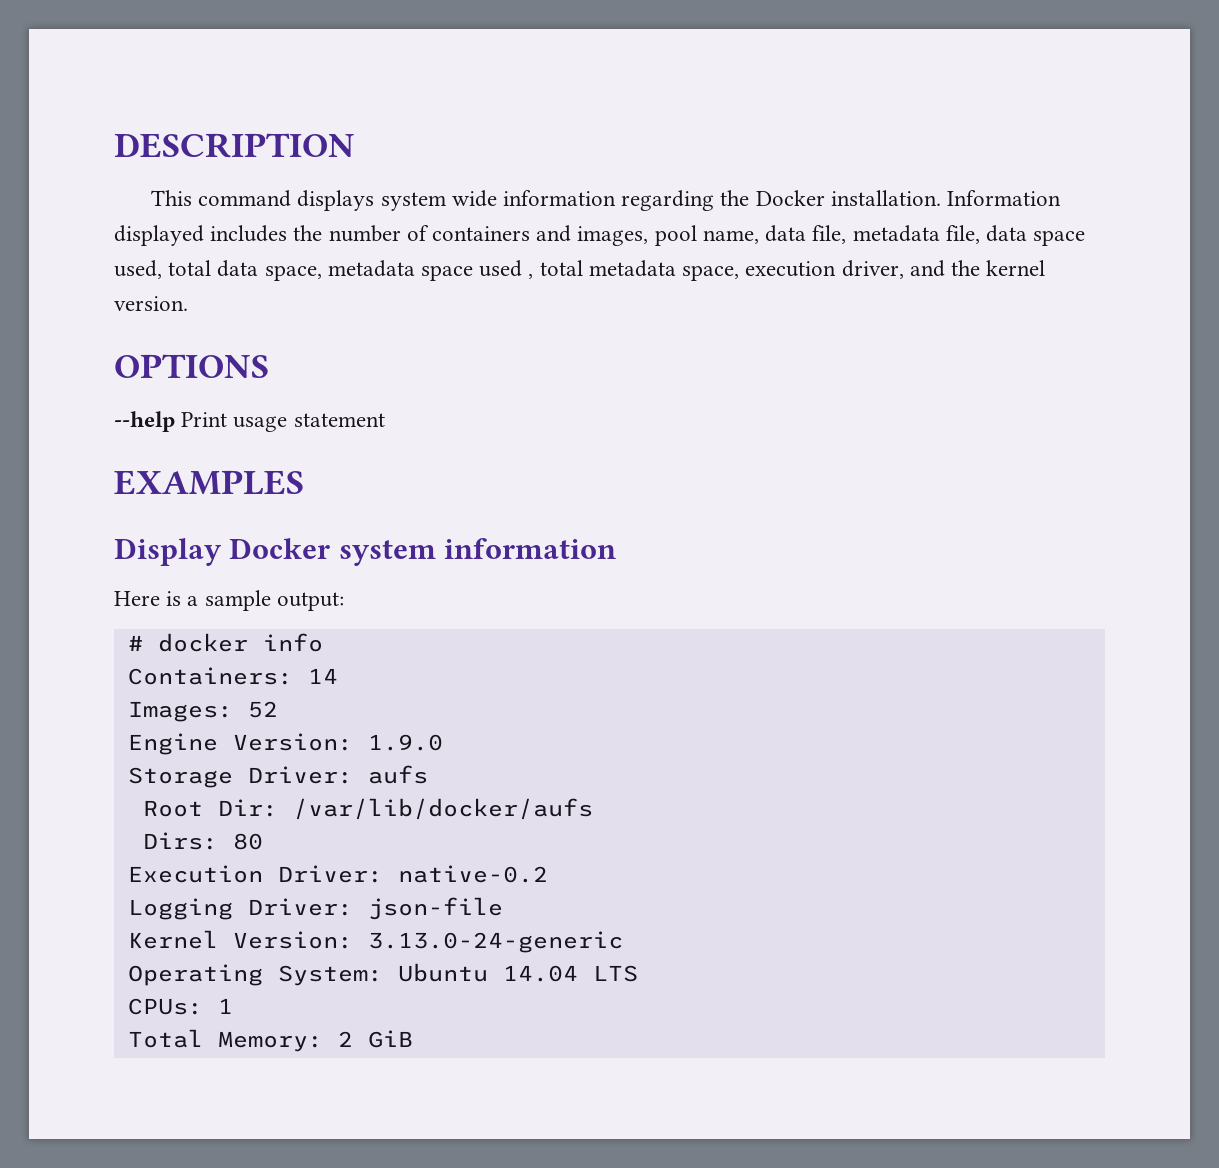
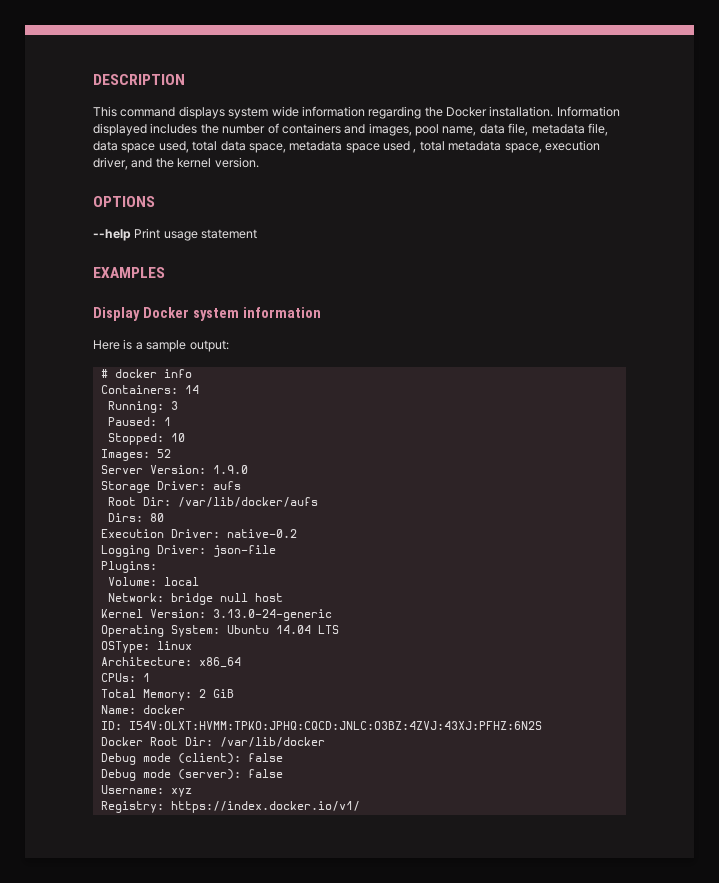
(338, 676) none -> [107,401,178,413] [107,417,171,426] [107,433,185,445] // Running: 3 // Paused: 1 // Stopped: 10
[127,733,218,755] Engine -> [100,465,143,474] Server
(503, 908) none -> [100,561,157,573] [107,577,199,586] [107,593,283,605] // Plugins: // Volume: local // Network: bridge null host
(638, 973) none -> [100,641,192,653] [100,657,241,668] // OSType: linux // Architecture: x86_64
(413, 1039) none -> [100,705,185,714] [100,721,542,730] [100,737,325,747] [100,753,283,765] [100,769,283,781] [100,785,192,797] [100,801,360,813] // Name: docker // ID: I54V:OLXT:HVMM:TPKO:JPHQ:CQCD:JNLC:O3BZ:4ZVJ:43XJ:PFHZ:6N2S // Docker Root Dir: /var/lib/docker // Debug mode (client): false // Debug mode (server): false // Username: xyz // Registry: https://index.docker.io/v1/

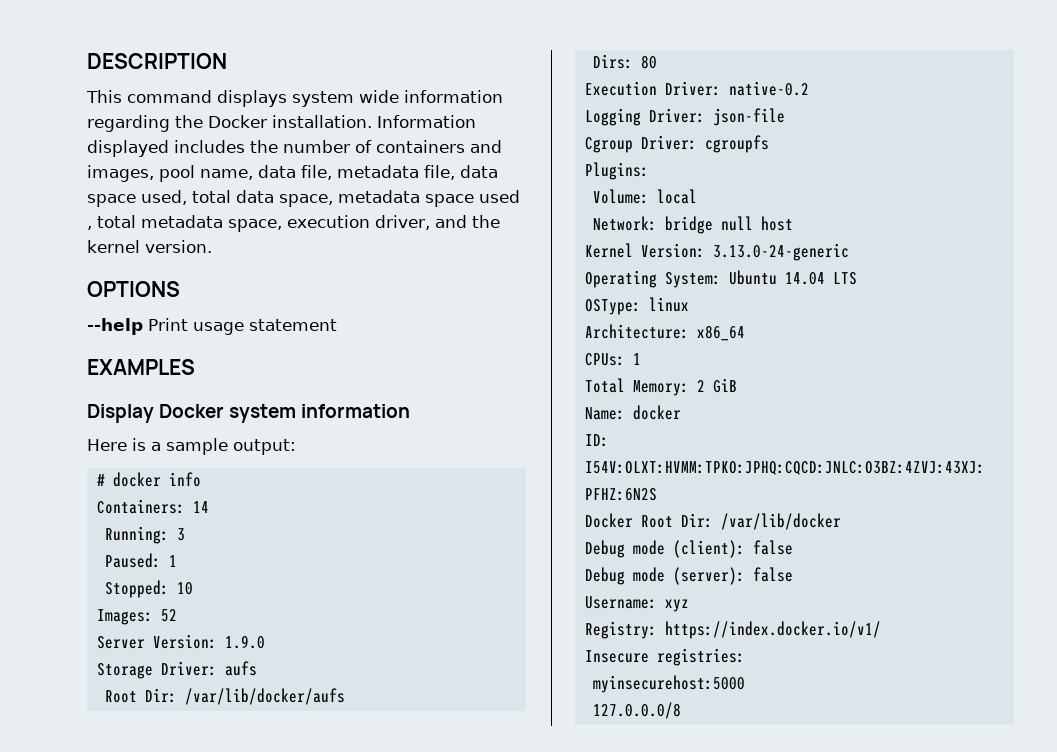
(276, 551) none -> [584,135,769,153] // Cgroup Driver: cgroupfs
(360, 807) none -> [584,648,745,666] [592,675,745,693] [592,702,681,719] // Insecure registries: // myinsecurehost:5000 // 127.0.0.0/8

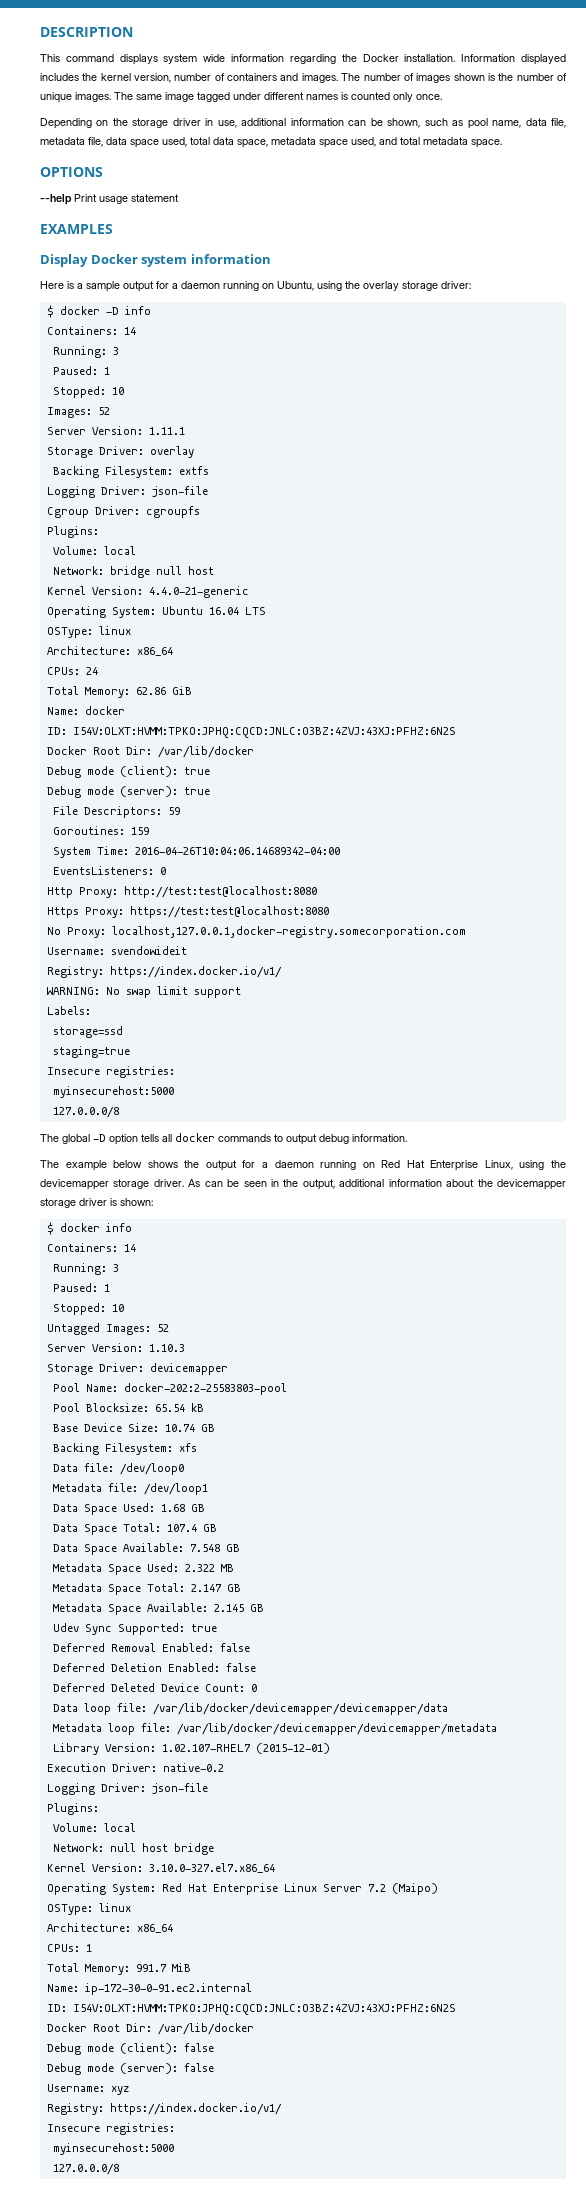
(278, 146) none -> [100,73,172,83] kernel version,
[87,165,154,182] images, -> [301,73,568,83] [40,92,442,103] [40,118,464,129] images. The number of images shown is the number of unique images. The same image tagged under different names is counted only once. // Depending on the storage driver in use, additional information can be shown, such as
[479,190,520,203] [87,215,500,232] [87,240,212,253] used , total metadata space, execution driver, and the kernel version. -> [351,137,502,148] used, and total metadata space.
[233,439,296,455] [96,472,161,487] output: // # docker -> [123,281,471,292] [46,305,119,318] output for a daemon running on Ubuntu, using the overlay storage driver: // $ docker -D
[224,635,265,649] [96,661,257,679] [104,688,345,705] [592,54,657,69] [584,81,809,96] 1.9.0 // Storage Driver: aufs // Root Dir: /var/lib/docker/aufs // Dirs: 80 // Execution Driver: native-0.2 -> [148,427,185,435] [46,446,194,458] [52,466,209,478] 1.11.1 // Storage Driver: overlay // Backing Filesystem: extfs
[712,243,849,261] 3.13.0-24-generic -> [148,586,249,598] 4.4.0-21-generic
[784,272,825,285] 14.04 -> [208,607,239,615] 16.04
(745, 333) none -> [46,667,98,675] [46,686,192,698] [46,706,125,715] [46,727,456,738] [46,746,254,758] [46,766,210,778] [46,786,210,798] [52,806,180,818] [52,826,149,835] [52,846,340,858] [52,866,166,875] [46,886,317,898] [46,906,329,918] [46,926,466,938] [46,946,187,955] [46,966,282,978] [46,986,241,998] [46,1006,91,1015] [52,1026,123,1038] [52,1046,130,1058] [46,1066,175,1078] [52,1086,174,1098] [52,1106,119,1118] [40,1133,407,1145] [40,1160,566,1171] [40,1179,566,1190] [40,1198,153,1208] [46,1222,132,1235] [46,1243,136,1252] [52,1263,119,1275] [52,1283,110,1292] [52,1303,124,1315] [46,1323,169,1335] [46,1343,185,1352] [46,1363,228,1375] [52,1383,287,1395] [52,1403,204,1412] [52,1423,215,1432] [52,1443,197,1455] [52,1463,184,1475] [52,1483,208,1495] [52,1503,205,1515] [52,1523,217,1535] [52,1543,240,1555] [52,1563,234,1575] [52,1583,241,1595] [52,1603,264,1615] [52,1623,217,1635] [52,1643,250,1652] [52,1663,256,1672] [52,1683,257,1692] [52,1703,448,1715] [52,1723,497,1735] [52,1743,330,1755] [46,1763,224,1772] [46,1783,208,1795] [46,1803,99,1815] [52,1823,136,1832] [52,1843,214,1855] [46,1863,275,1873] [46,1883,438,1895] [46,1903,131,1915] [46,1923,173,1933] // CPUs: 24 // Total Memory: 62.86 GiB // Name: docker // ID: I54V:OLXT:HVMM:TPKO:JPHQ:CQCD:JNLC:O3BZ:4ZVJ:43XJ:PFHZ:6N2S // Docker Root Dir: /var/lib/docker // Debug mode (client): true // Debug mode (server): true // File Descriptors: 59 // Goroutines: 159 // System Time: 2016-04-26T10:04:06.14689342-04:00 // EventsListeners: 0 // Http Proxy: http://test:test@localhost:8080 // Https Proxy: https://test:test@localhost:8080 // No Proxy: localhost,127.0.0.1,docker-registry.somecorporation.com // Username: svendowideit // Registry: https://index.docker.io/v1/ // WARNING: No swap limit support // Labels: // storage=ssd // staging=true // Insecure registries: // myinsecurehost:5000 // 127.0.0.0/8 // The global -D option tells all docker commands to output debug information. // The example below shows the output for a daemon running on Red Hat Enterprise Linux, using the devicemapper storage driver. As can be seen in the output, additional information about the devicemapper storage driver is shown: // $ docker info // Containers: 14 // Running: 3 // Paused: 1 // Stopped: 10 // Untagged Images: 52 // Server Version: 1.10.3 // Storage Driver: devicemapper // Pool Name: docker-202:2-25583803-pool // Pool Blocksize: 65.54 kB // Base Device Size: 10.74 GB // Backing Filesystem: xfs // Data file: /dev/loop0 // Metadata file: /dev/loop1 // Data Space Used: 1.68 GB // Data Space Total: 107.4 GB // Data Space Available: 7.548 GB // Metadata Space Used: 2.322 MB // Metadata Space Total: 2.147 GB // Metadata Space Available: 2.145 GB // Udev Sync Supported: true // Deferred Removal Enabled: false // Deferred Deletion Enabled: false // Deferred Deleted Device Count: 0 // Data loop file: /var/lib/docker/devicemapper/devicemapper/data // Metadata loop file: /var/lib/docker/devicemapper/devicemapper/metadata // Library Version: 1.02.107-RHEL7 (2015-12-01) // Execution Driver: native-0.2 // Logging Driver: json-file // Plugins: // Volume: local // Network: null host bridge // Kernel Version: 3.10.0-327.el7.x86_64 // Operating System: Red Hat Enterprise Linux Server 7.2 (Maipo) // OSType: linux // Architecture: x86_64
[696,378,737,393] [584,405,681,420] 2 GiB // Name: docker -> [135,1963,191,1972] [46,1983,252,1995] 991.7 MiB // Name: ip-172-30-0-91.ec2.internal

